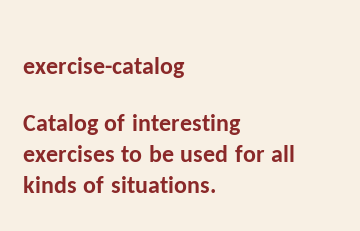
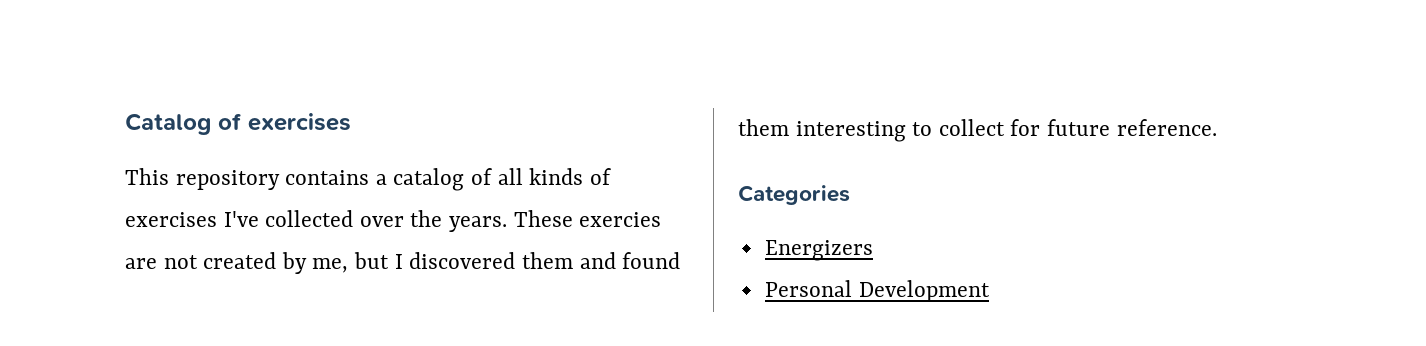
[23,57,185,78] exercise-catalog // -> (125, 124) none
[131,114,241,135] [23,145,296,162] [23,176,216,193] interesting exercises to be used for all kinds of situations. -> [248,113,351,131] [125,168,611,191] [125,210,662,232] [125,252,681,274] [738,119,1217,142] [738,185,850,205] [764,240,873,261] [764,280,990,302] exercises // This repository contains a catalog of all kinds of exercises I've collected over the years. These exercies are not created by me, but I discovered them and found them interesting to collect for future reference. // Categories // Energizers // Personal Development

